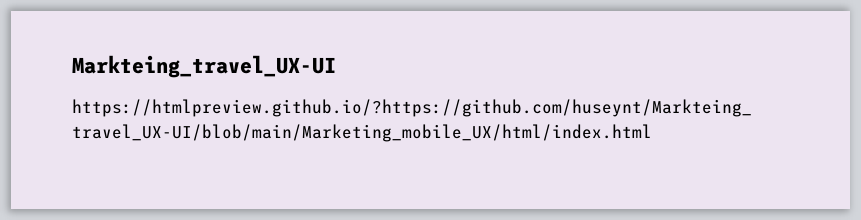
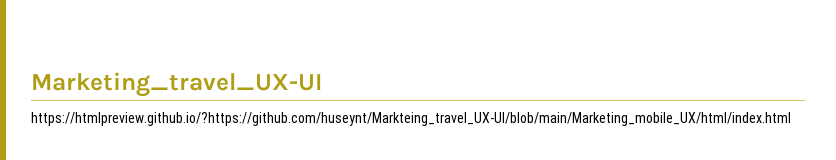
[72,55,336,78] Markteing_travel_UX-UI -> [31,72,322,97] Marketing_travel_UX-UI

